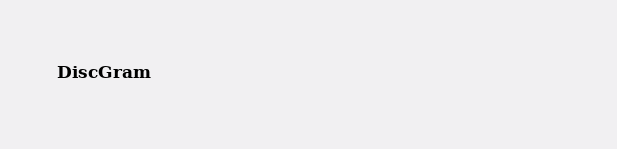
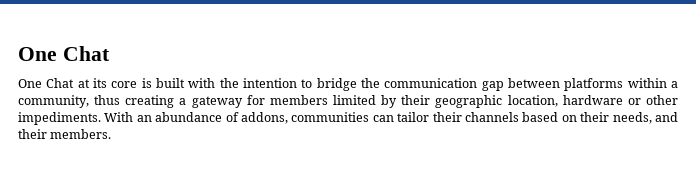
[57,66,151,78] DiscGram -> [18,46,110,61] [18,78,678,91] [18,95,678,108] [18,112,678,125] [18,129,112,139] One Chat // One Chat at its core is built with the intention to bridge the communication gap between platforms within a community, thus creating a gateway for members limited by their geographic location, hardware or other impediments. With an abundance of addons, communities can tailor their channels based on their needs, and their members.

